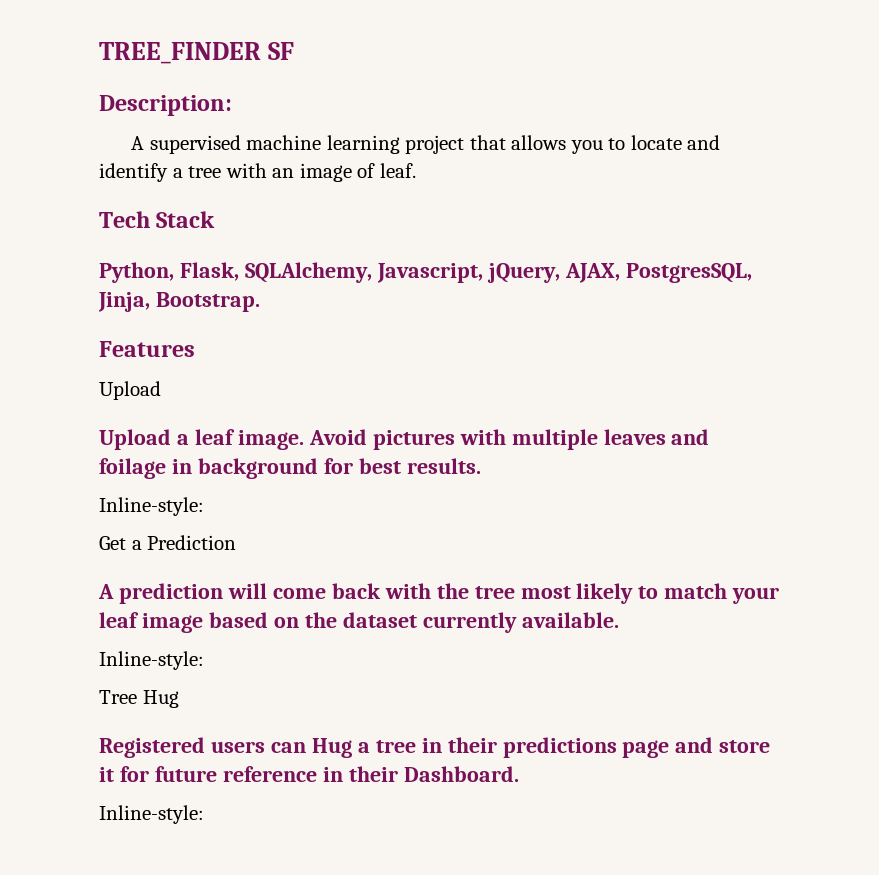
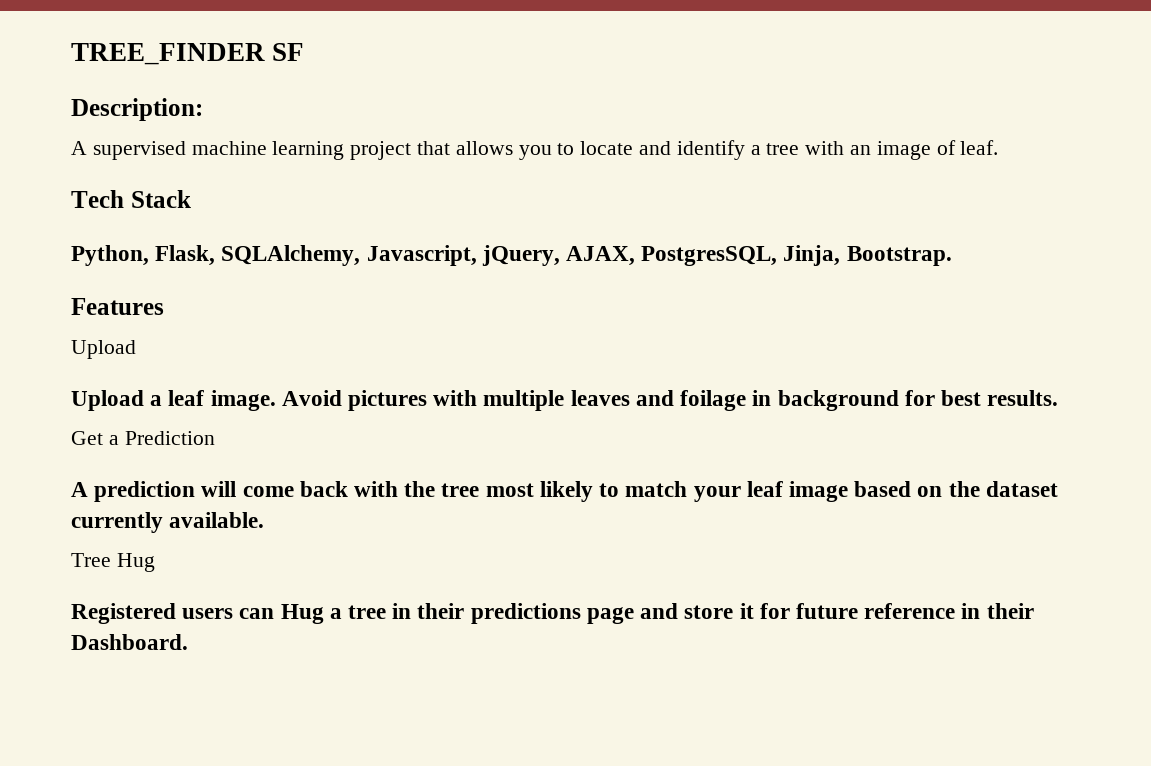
[99,497,204,516] // Inline-style: -> (1059, 398) none
[99,651,204,670] // Inline-style: -> (265, 520) none
[99,805,204,824] // Inline-style: -> (188, 642) none

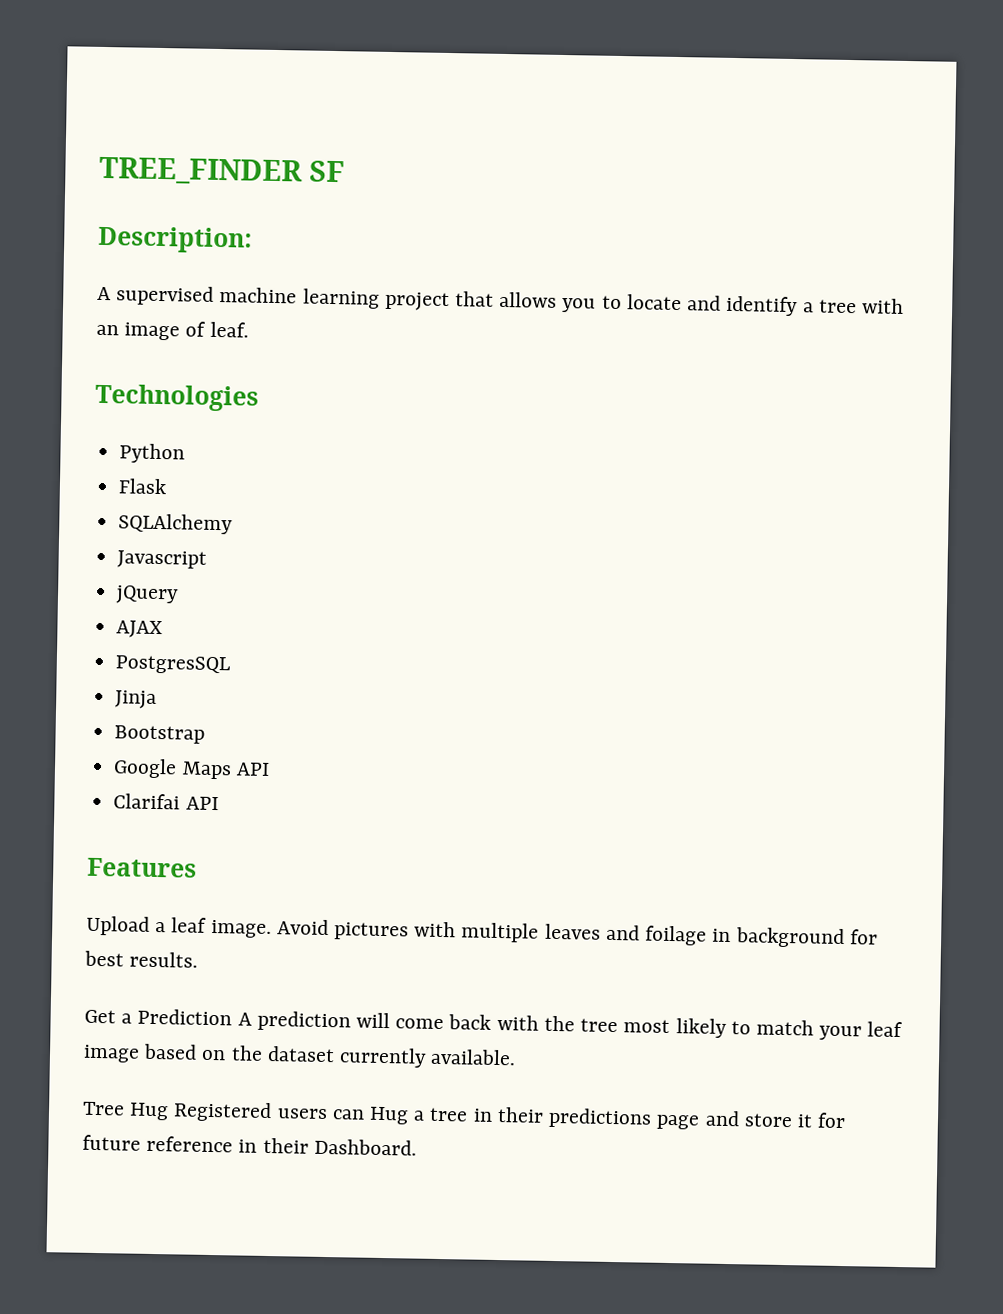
[71,190,191,208] [71,245,952,266] Tech Stack // Python, Flask, SQLAlchemy, Javascript, jQuery, AJAX, PostgresSQL, Jinja, Bootstrap. -> [95,383,259,412] [119,443,186,464] [118,478,168,495] [118,513,234,535] [117,550,208,569] [115,585,180,605] [116,620,164,639] [115,655,231,675] [115,690,158,709] [114,725,206,744] [113,758,270,780] [113,793,219,811] Technologies // Python // Flask // SQLAlchemy // Javascript // jQuery // AJAX // PostgresSQL // Jinja // Bootstrap // Google Maps API // Clarifai API
[71,390,144,411] // Upload -> (150, 925) none
(215, 438) // -> (233, 1017) none
(155, 562) // -> (170, 1111) none

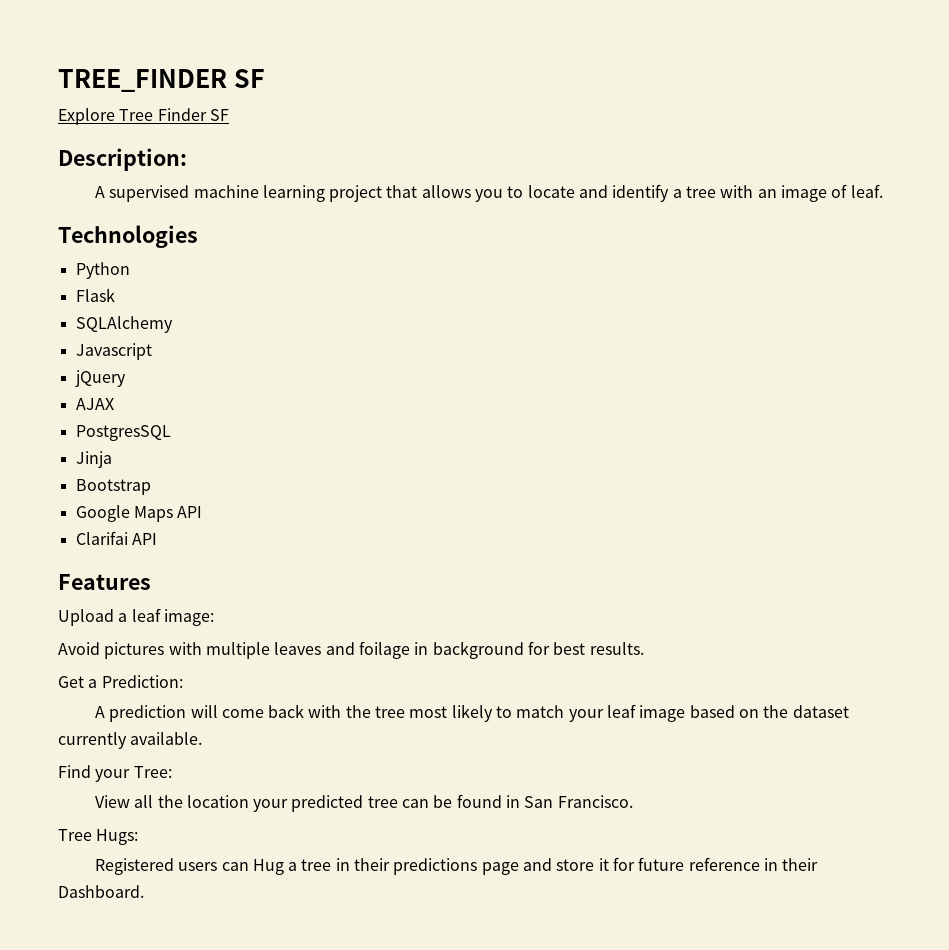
(345, 171) none -> [58,108,229,125] // Explore Tree Finder SF
[210,919,272,939] image. -> [163,609,214,626] image: //
[137,1008,233,1026] Prediction -> [101,675,183,688] Prediction: //
[82,1101,170,1121] // Tree Hug -> [58,765,172,782] [94,794,633,812] [58,829,139,845] // Find your Tree: // View all the location your predicted tree can be found in San Francisco. // Tree Hugs: //

